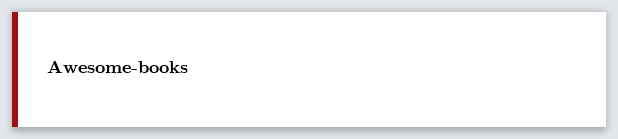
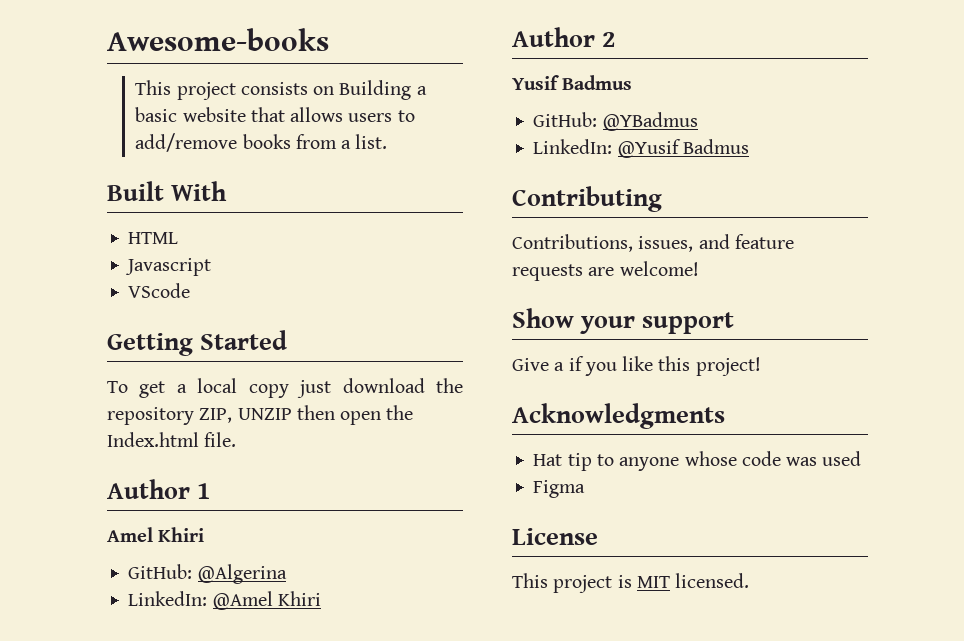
(188, 66) none -> [135,80,427,100] [135,107,415,122] [135,133,388,152] [107,181,228,201] [128,232,179,244] [125,258,212,276] [128,283,191,298] [107,330,288,356] [107,378,463,398] [107,405,414,425] [107,432,237,447] [107,479,211,499] [107,527,205,542] [128,564,287,584] [128,591,321,610] [512,27,616,47] [512,75,633,90] [533,112,698,131] [533,139,749,158] [512,186,662,212] [512,234,794,252] [512,261,699,281] [512,308,735,334] [512,356,761,376] [512,403,725,429] [533,451,862,471] [533,480,586,498] [512,528,598,545] [512,573,750,593] // This project consists on Building a basic website that allows users to add/remove books from a list. // Built With // HTML // Javascript // VScode // Getting Started // To get a local copy just download the repository ZIP, UNZIP then open the Index.html file. // Author 1 // Amel Khiri // GitHub: @Algerina // LinkedIn: @Amel Khiri // Author 2 // Yusif Badmus // GitHub: @YBadmus // LinkedIn: @Yusif Badmus // Contributing // Contributions, issues, and feature requests are welcome! // Show your support // Give a if you like this project! // Acknowledgments // Hat tip to anyone whose code was used // Figma // License // This project is MIT licensed.

